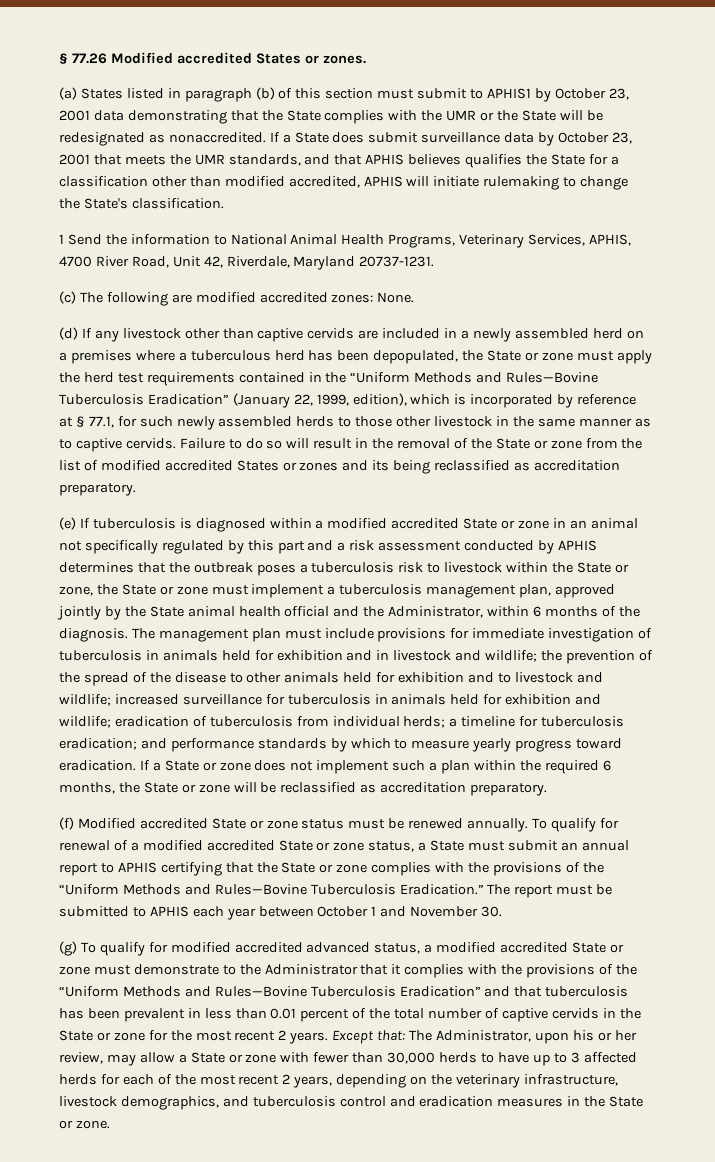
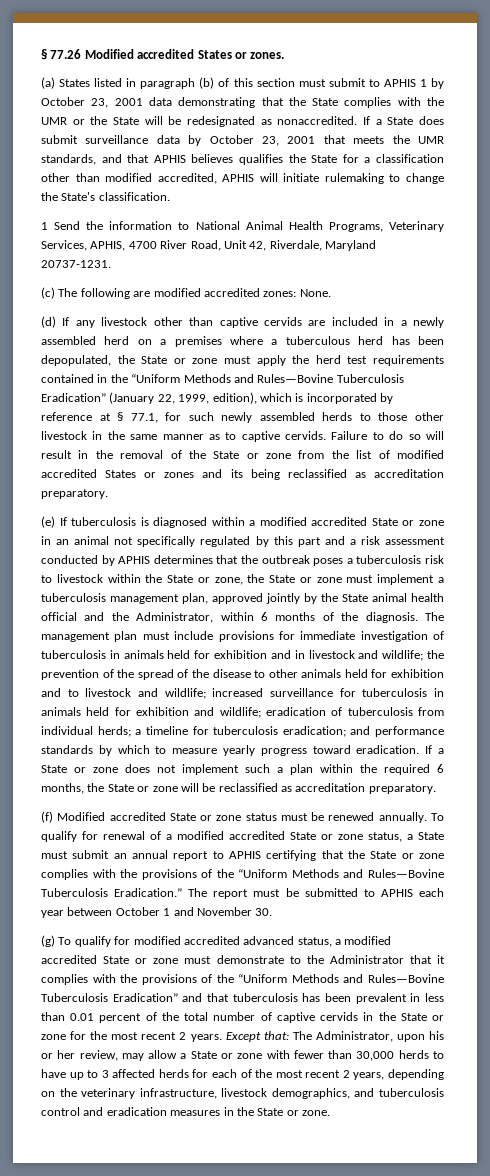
[486,88,531,99] APHIS1 -> [383,79,427,87] APHIS 1

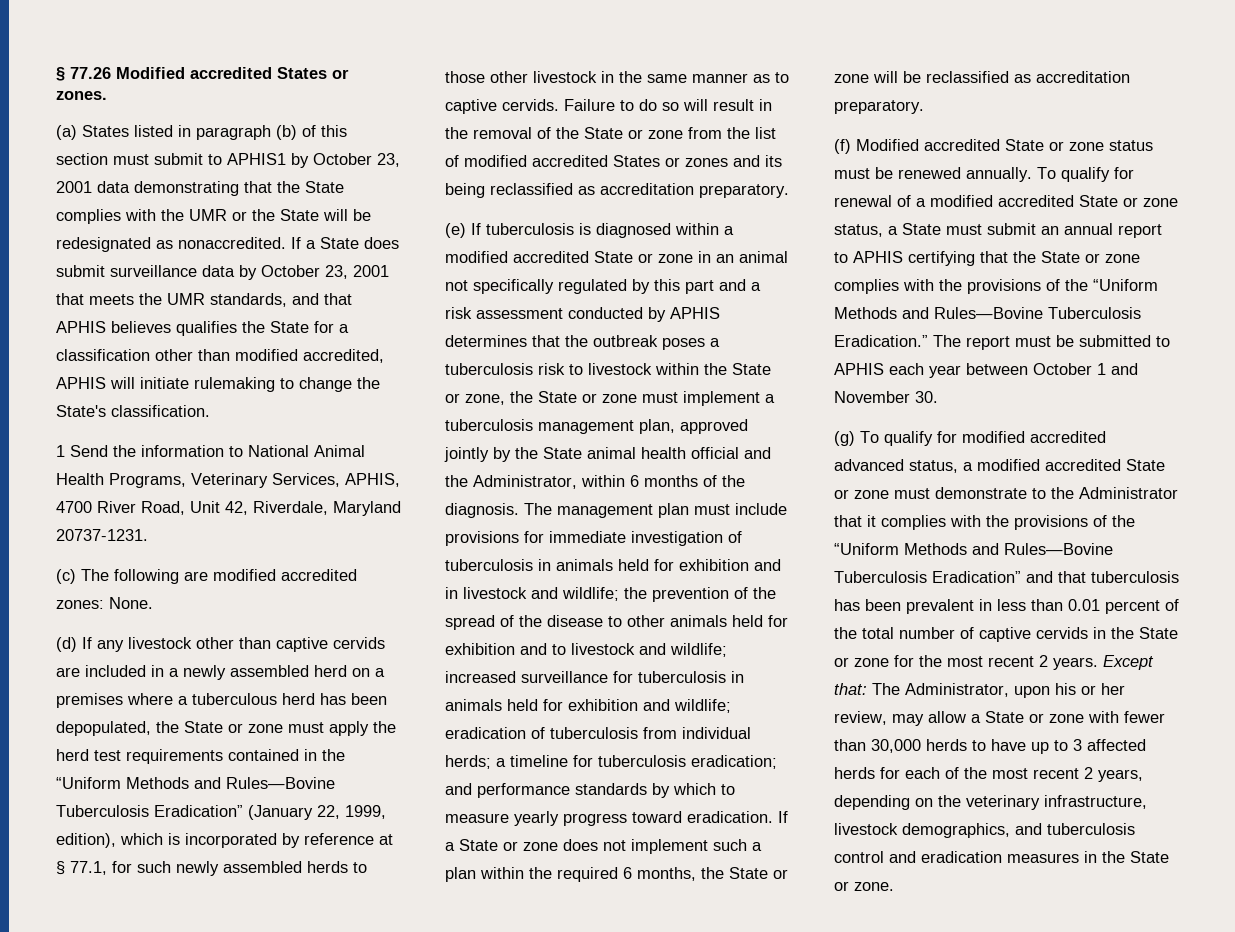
[383,79,427,87] APHIS 1 -> [227,153,286,165] APHIS1

